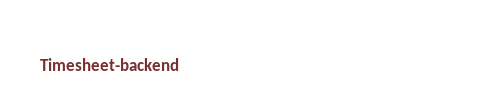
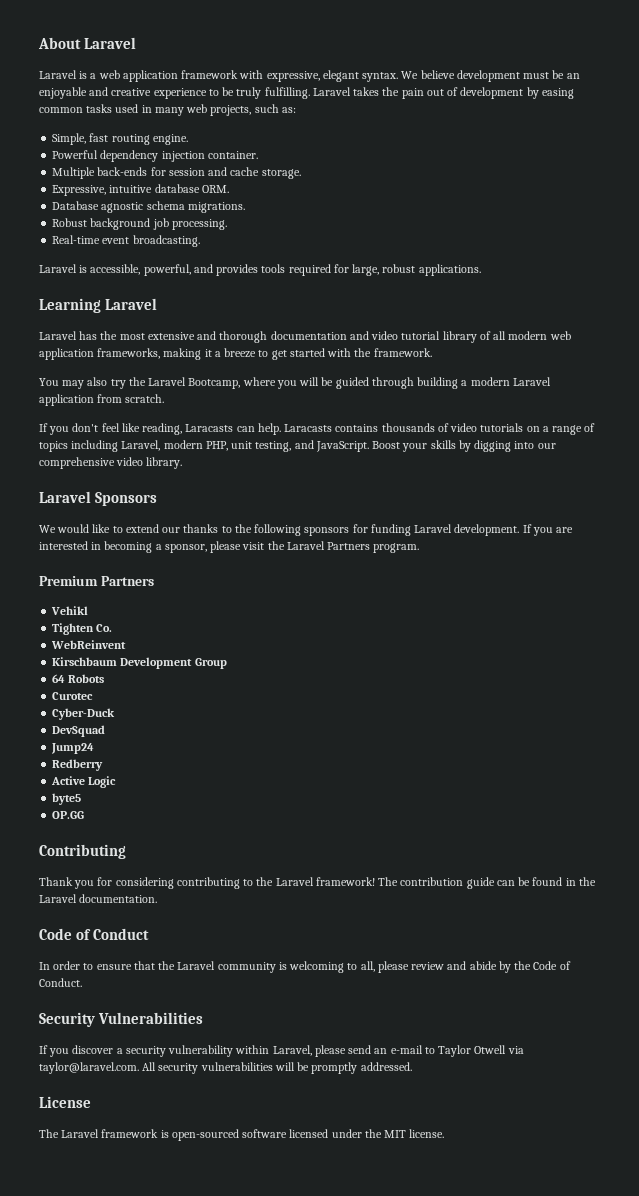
[40,58,179,71] Timesheet-backend -> [38,37,137,49] [39,70,580,82] [39,87,574,99] [39,104,296,116] [52,133,188,145] [52,150,258,162] [52,167,301,179] [52,184,229,196] [52,201,245,213] [52,218,227,230] [52,235,200,247] [39,264,481,276] [39,298,158,313] [39,331,571,343] [39,348,432,360] [39,377,551,389] [39,394,165,406] [39,423,596,435] [39,440,556,452] [39,457,183,469] [39,491,158,506] [39,524,574,536] [39,541,420,553] [39,576,154,586] [51,606,89,615] [52,623,113,635] [51,640,127,649] [52,657,227,669] [52,674,105,683] [52,692,94,700] [52,708,116,720] [52,725,106,737] [51,743,95,754] [52,759,104,771] [51,776,117,788] [52,793,82,805] [52,811,85,819] [39,844,126,859] [39,877,596,889] [39,894,158,903] [39,928,150,940] [39,961,571,973] [39,978,82,987] [39,1012,204,1027] [39,1045,524,1057] [39,1062,412,1074] [39,1096,91,1108] [39,1129,445,1141] About Laravel // Laravel is a web application framework with expressive, elegant syntax. We believe development must be an enjoyable and creative experience to be truly fulfilling. Laravel takes the pain out of development by easing common tasks used in many web projects, such as: // Simple, fast routing engine. // Powerful dependency injection container. // Multiple back-ends for session and cache storage. // Expressive, intuitive database ORM. // Database agnostic schema migrations. // Robust background job processing. // Real-time event broadcasting. // Laravel is accessible, powerful, and provides tools required for large, robust applications. // Learning Laravel // Laravel has the most extensive and thorough documentation and video tutorial library of all modern web application frameworks, making it a breeze to get started with the framework. // You may also try the Laravel Bootcamp, where you will be guided through building a modern Laravel application from scratch. // If you don't feel like reading, Laracasts can help. Laracasts contains thousands of video tutorials on a range of topics including Laravel, modern PHP, unit testing, and JavaScript. Boost your skills by digging into our comprehensive video library. // Laravel Sponsors // We would like to extend our thanks to the following sponsors for funding Laravel development. If you are interested in becoming a sponsor, please visit the Laravel Partners program. // Premium Partners // Vehikl // Tighten Co. // WebReinvent // Kirschbaum Development Group // 64 Robots // Curotec // Cyber-Duck // DevSquad // Jump24 // Redberry // Active Logic // byte5 // OP.GG // Contributing // Thank you for considering contributing to the Laravel framework! The contribution guide can be found in the Laravel documentation. // Code of Conduct // In order to ensure that the Laravel community is welcoming to all, please review and abide by the Code of Conduct. // Security Vulnerabilities // If you discover a security vulnerability within Laravel, please send an e-mail to Taylor Otwell via taylor@laravel.com. All security vulnerabilities will be promptly addressed. // License // The Laravel framework is open-sourced software licensed under the MIT license.

